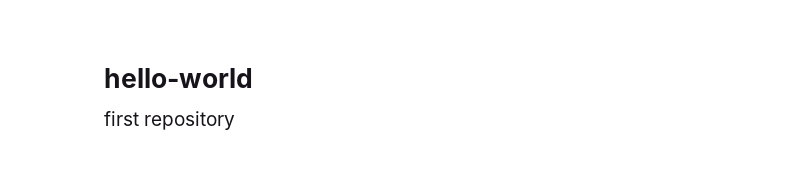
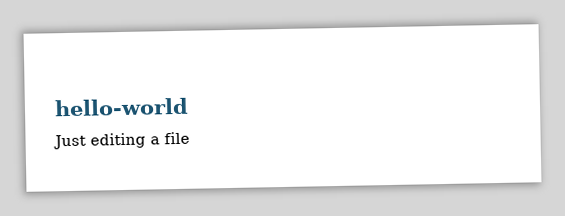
[104,111,236,130] first repository -> [53,131,190,150] Just editing a file

